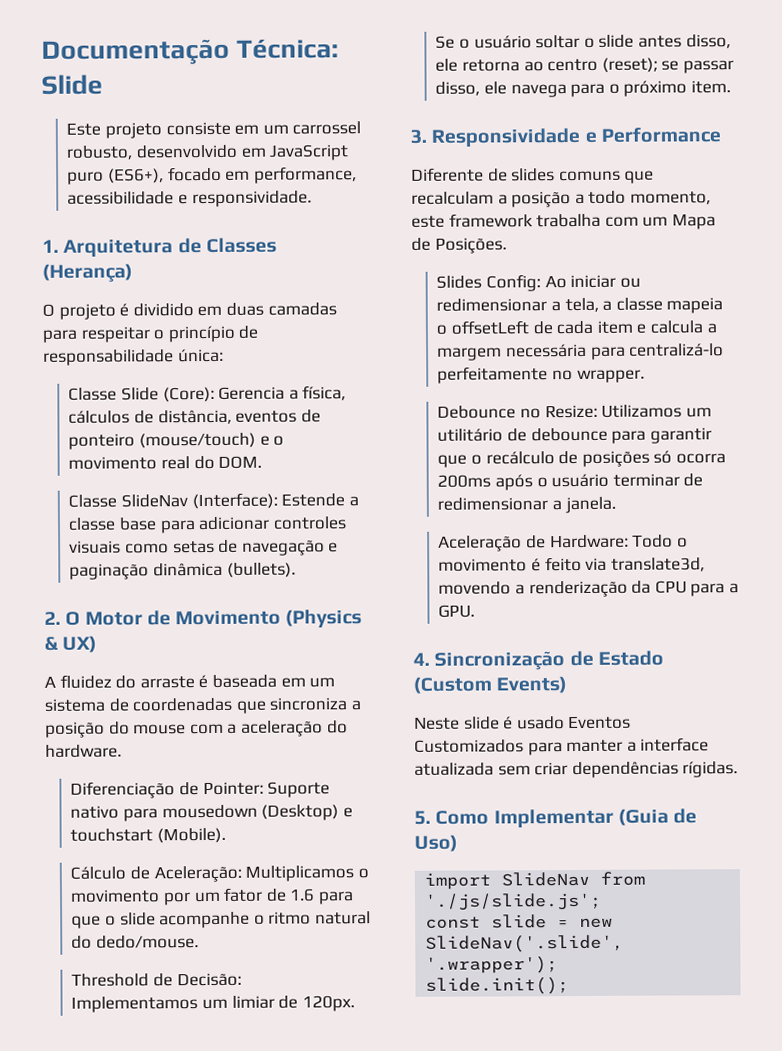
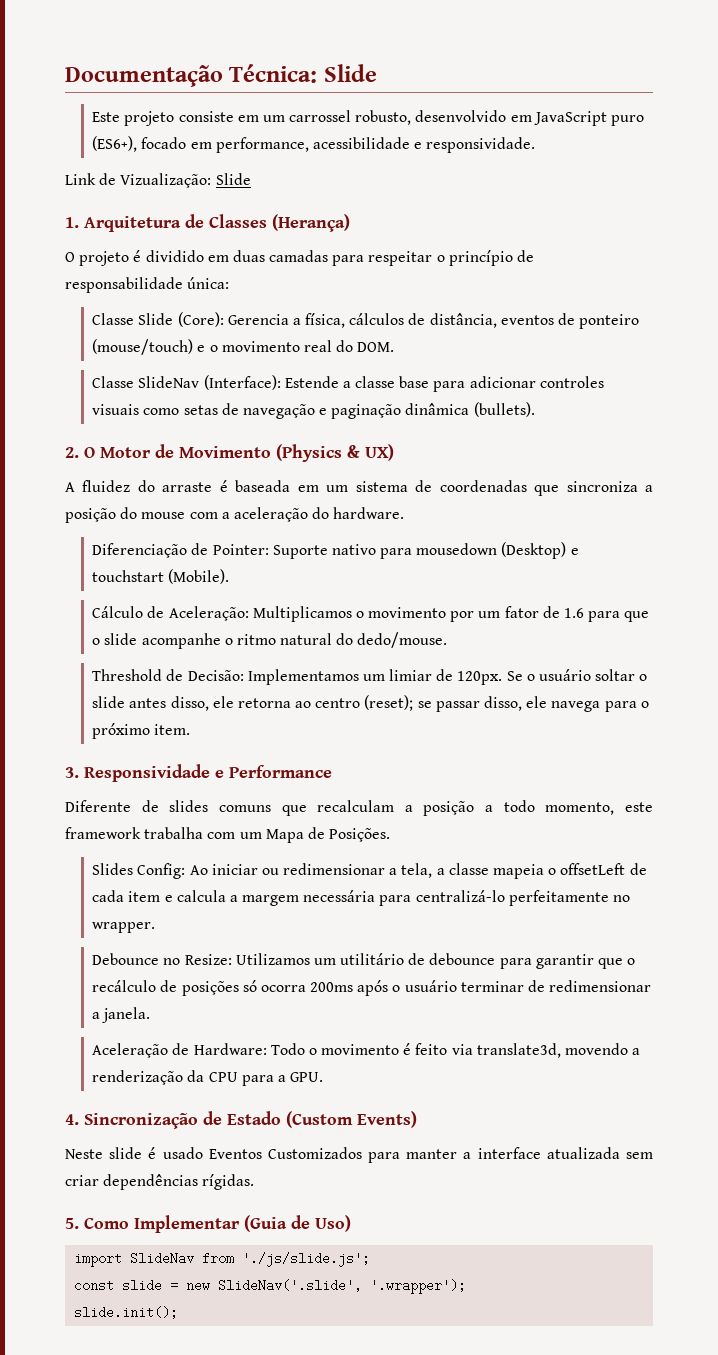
(312, 199) none -> [65,173,251,188] // Link de Vizualização: Slide

